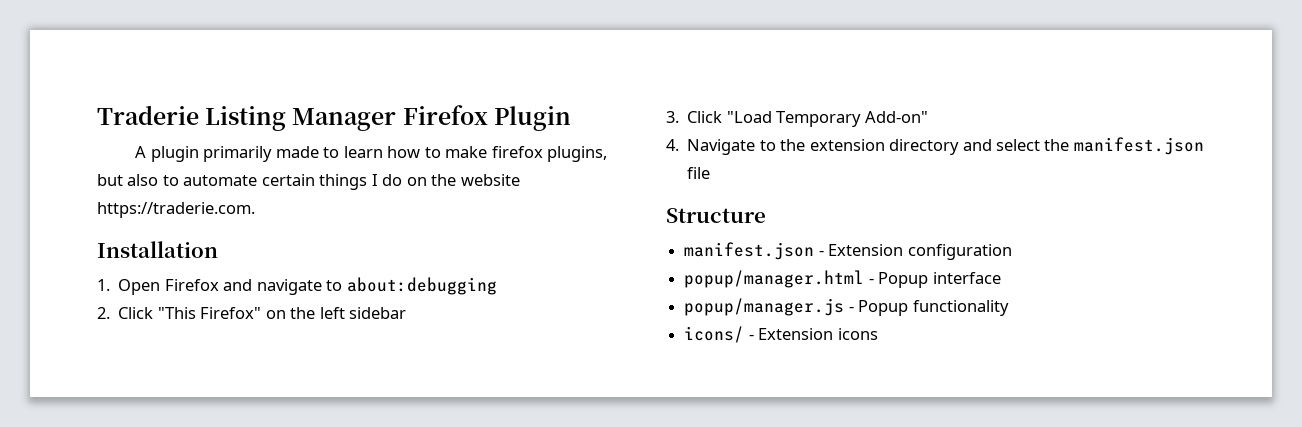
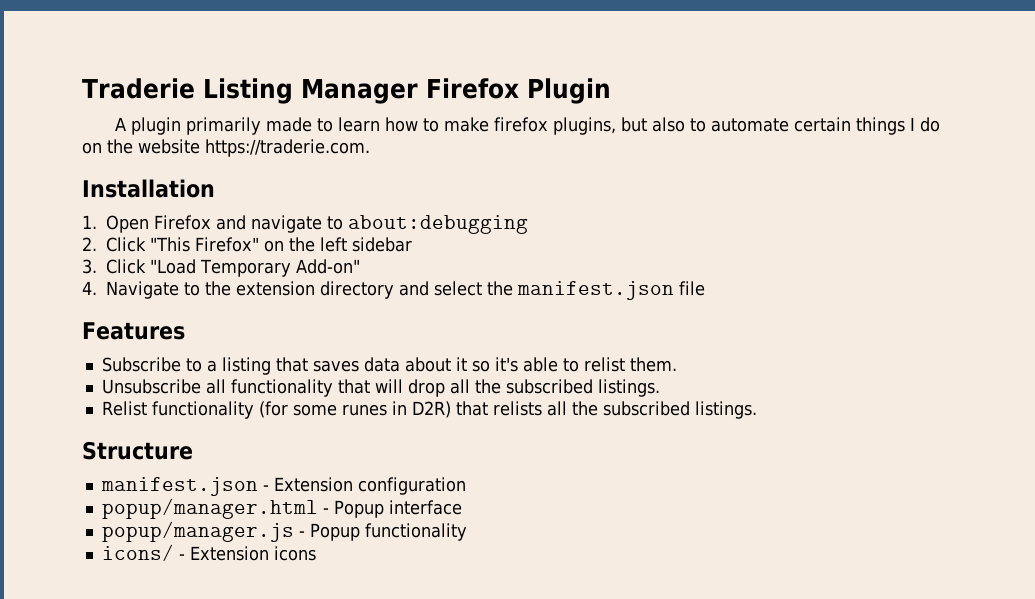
(711, 173) none -> [82,322,185,340] [101,357,677,375] [101,379,660,397] [101,401,757,419] // Features // Subscribe to a listing that saves data about it so it's able to relist them. // Unsubscribe all functionality that will drop all the subscribed listings. // Relist functionality (for some runes in D2R) that relists all the subscribed listings.

